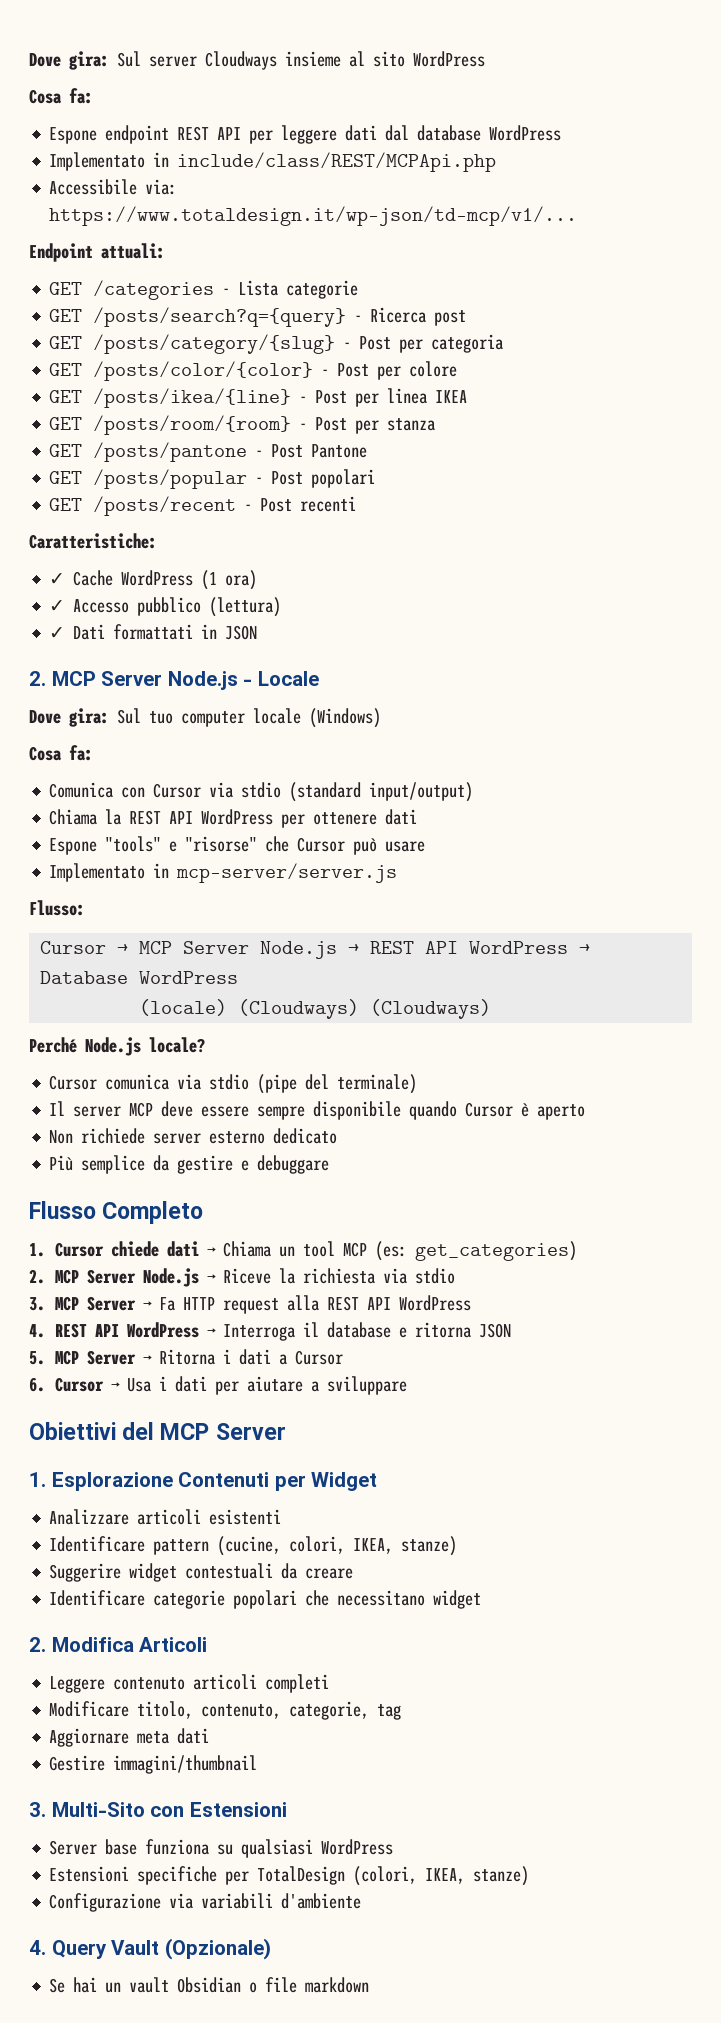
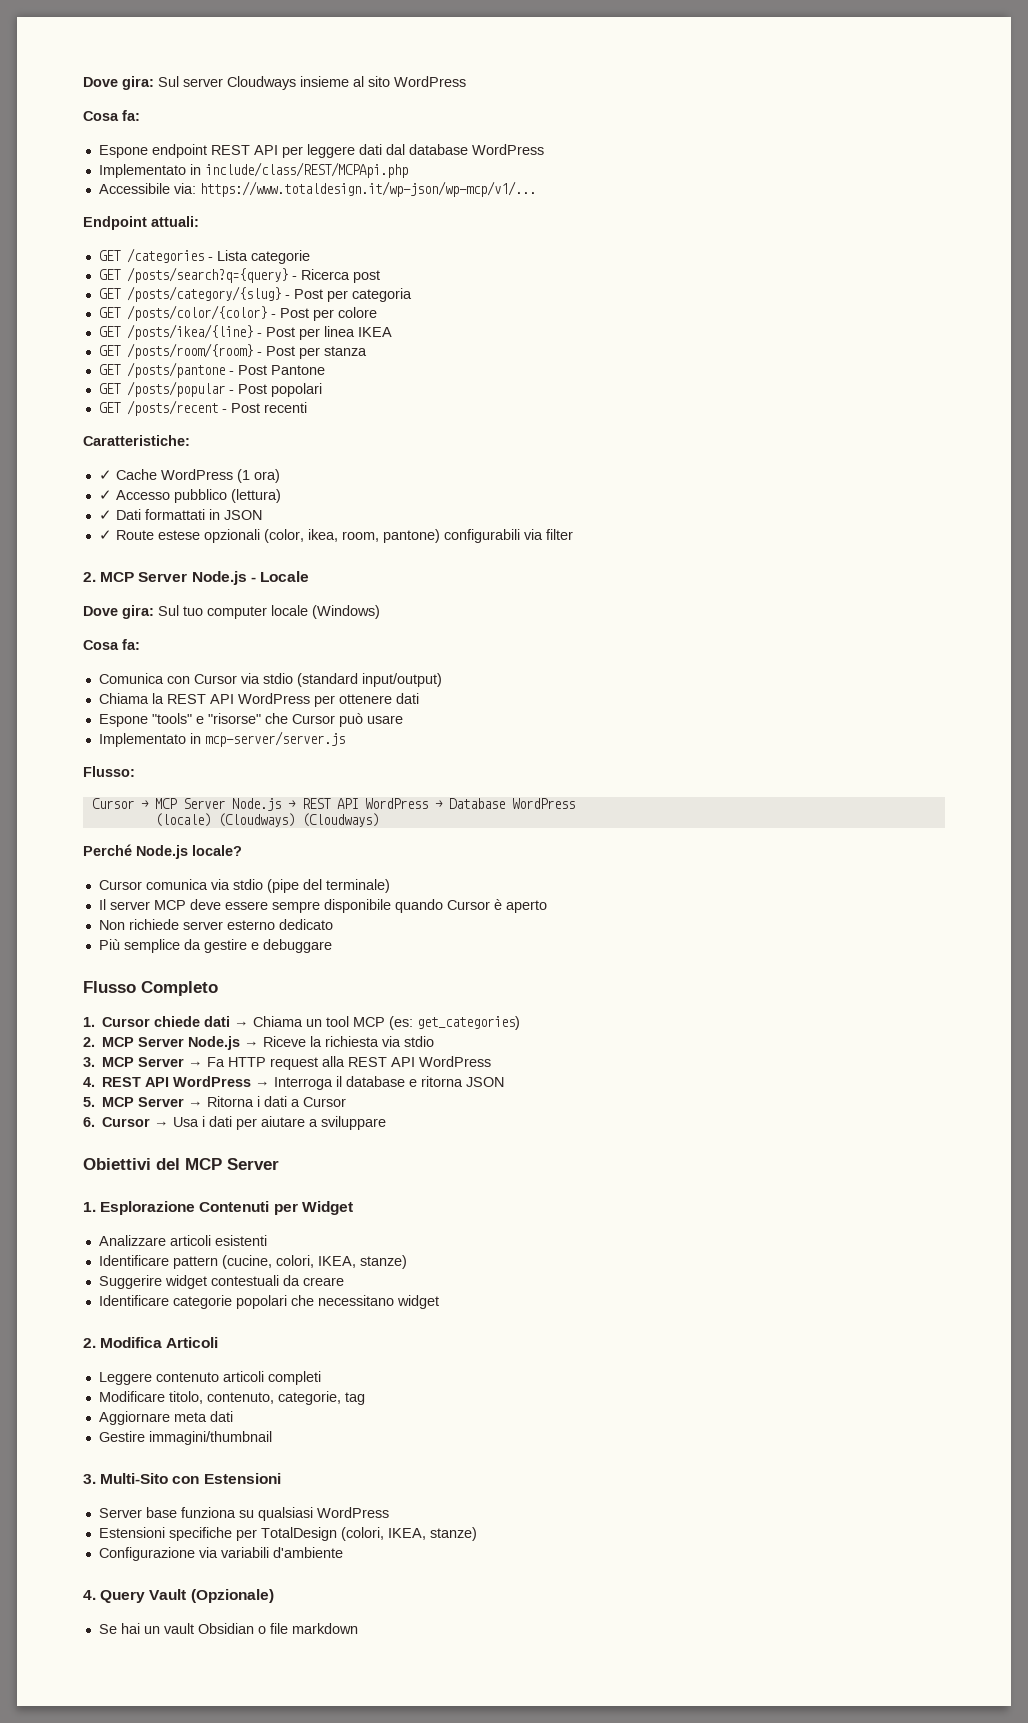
[49,206,578,226] https://www.totaldesign.it/wp-json/td-mcp/v1/... -> [199,181,536,197] https://www.totaldesign.it/wp-json/wp-mcp/v1/...
(258, 632) none -> [98,529,573,543] // ✓ Route estese opzionali (color, ikea, room, pantone) configurabili via filter

